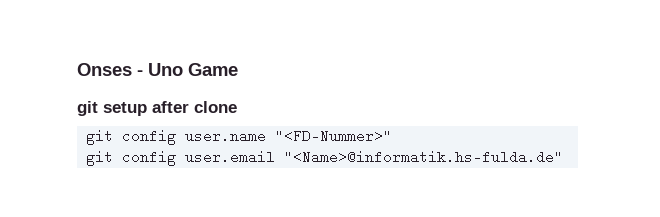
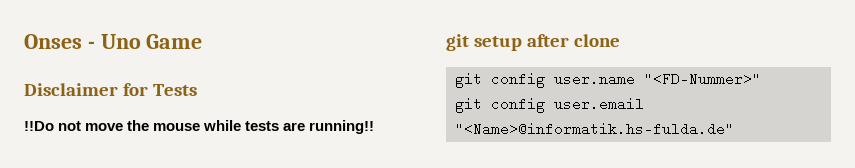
(238, 69) none -> [24,83,198,96] [24,120,375,134] // Disclaimer for Tests // !!Do not move the mouse while tests are running!!

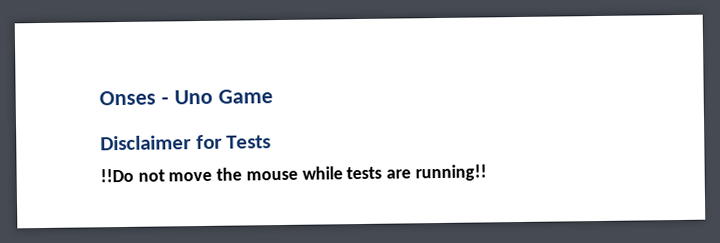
[446,34,621,51] [455,72,761,88] [455,97,644,113] [455,122,734,136] // git setup after clone // git config user.name "<FD-Nummer>" // git config user.email "<Name>@informatik.hs-fulda.de" -> (487, 173) none

